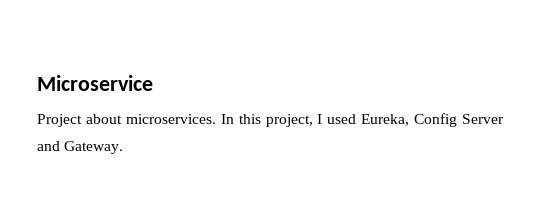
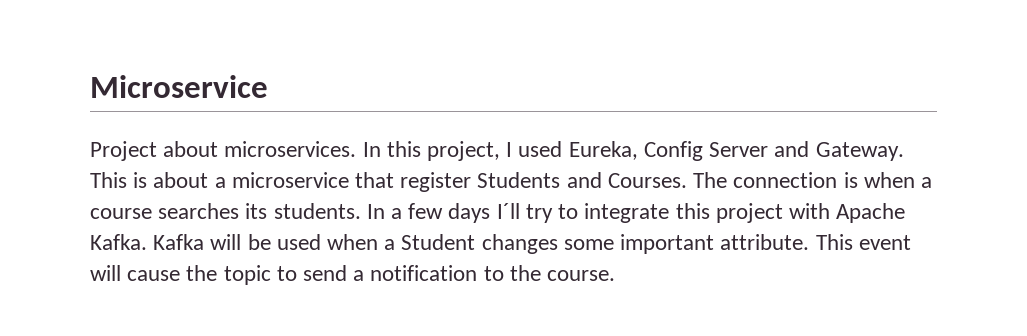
(124, 147) none -> [90,172,932,192] [90,203,906,223] [90,234,911,254] [90,265,616,285] This is about a microservice that register Students and Courses. The connection is when a course searches its students. In a few days I´ll try to integrate this project with Apache Kafka. Kafka will be used when a Student changes some important attribute. This event will cause the topic to send a notification to the course.

